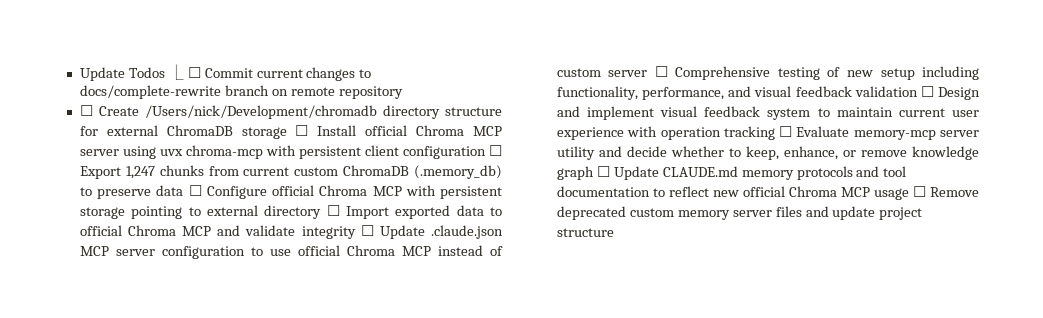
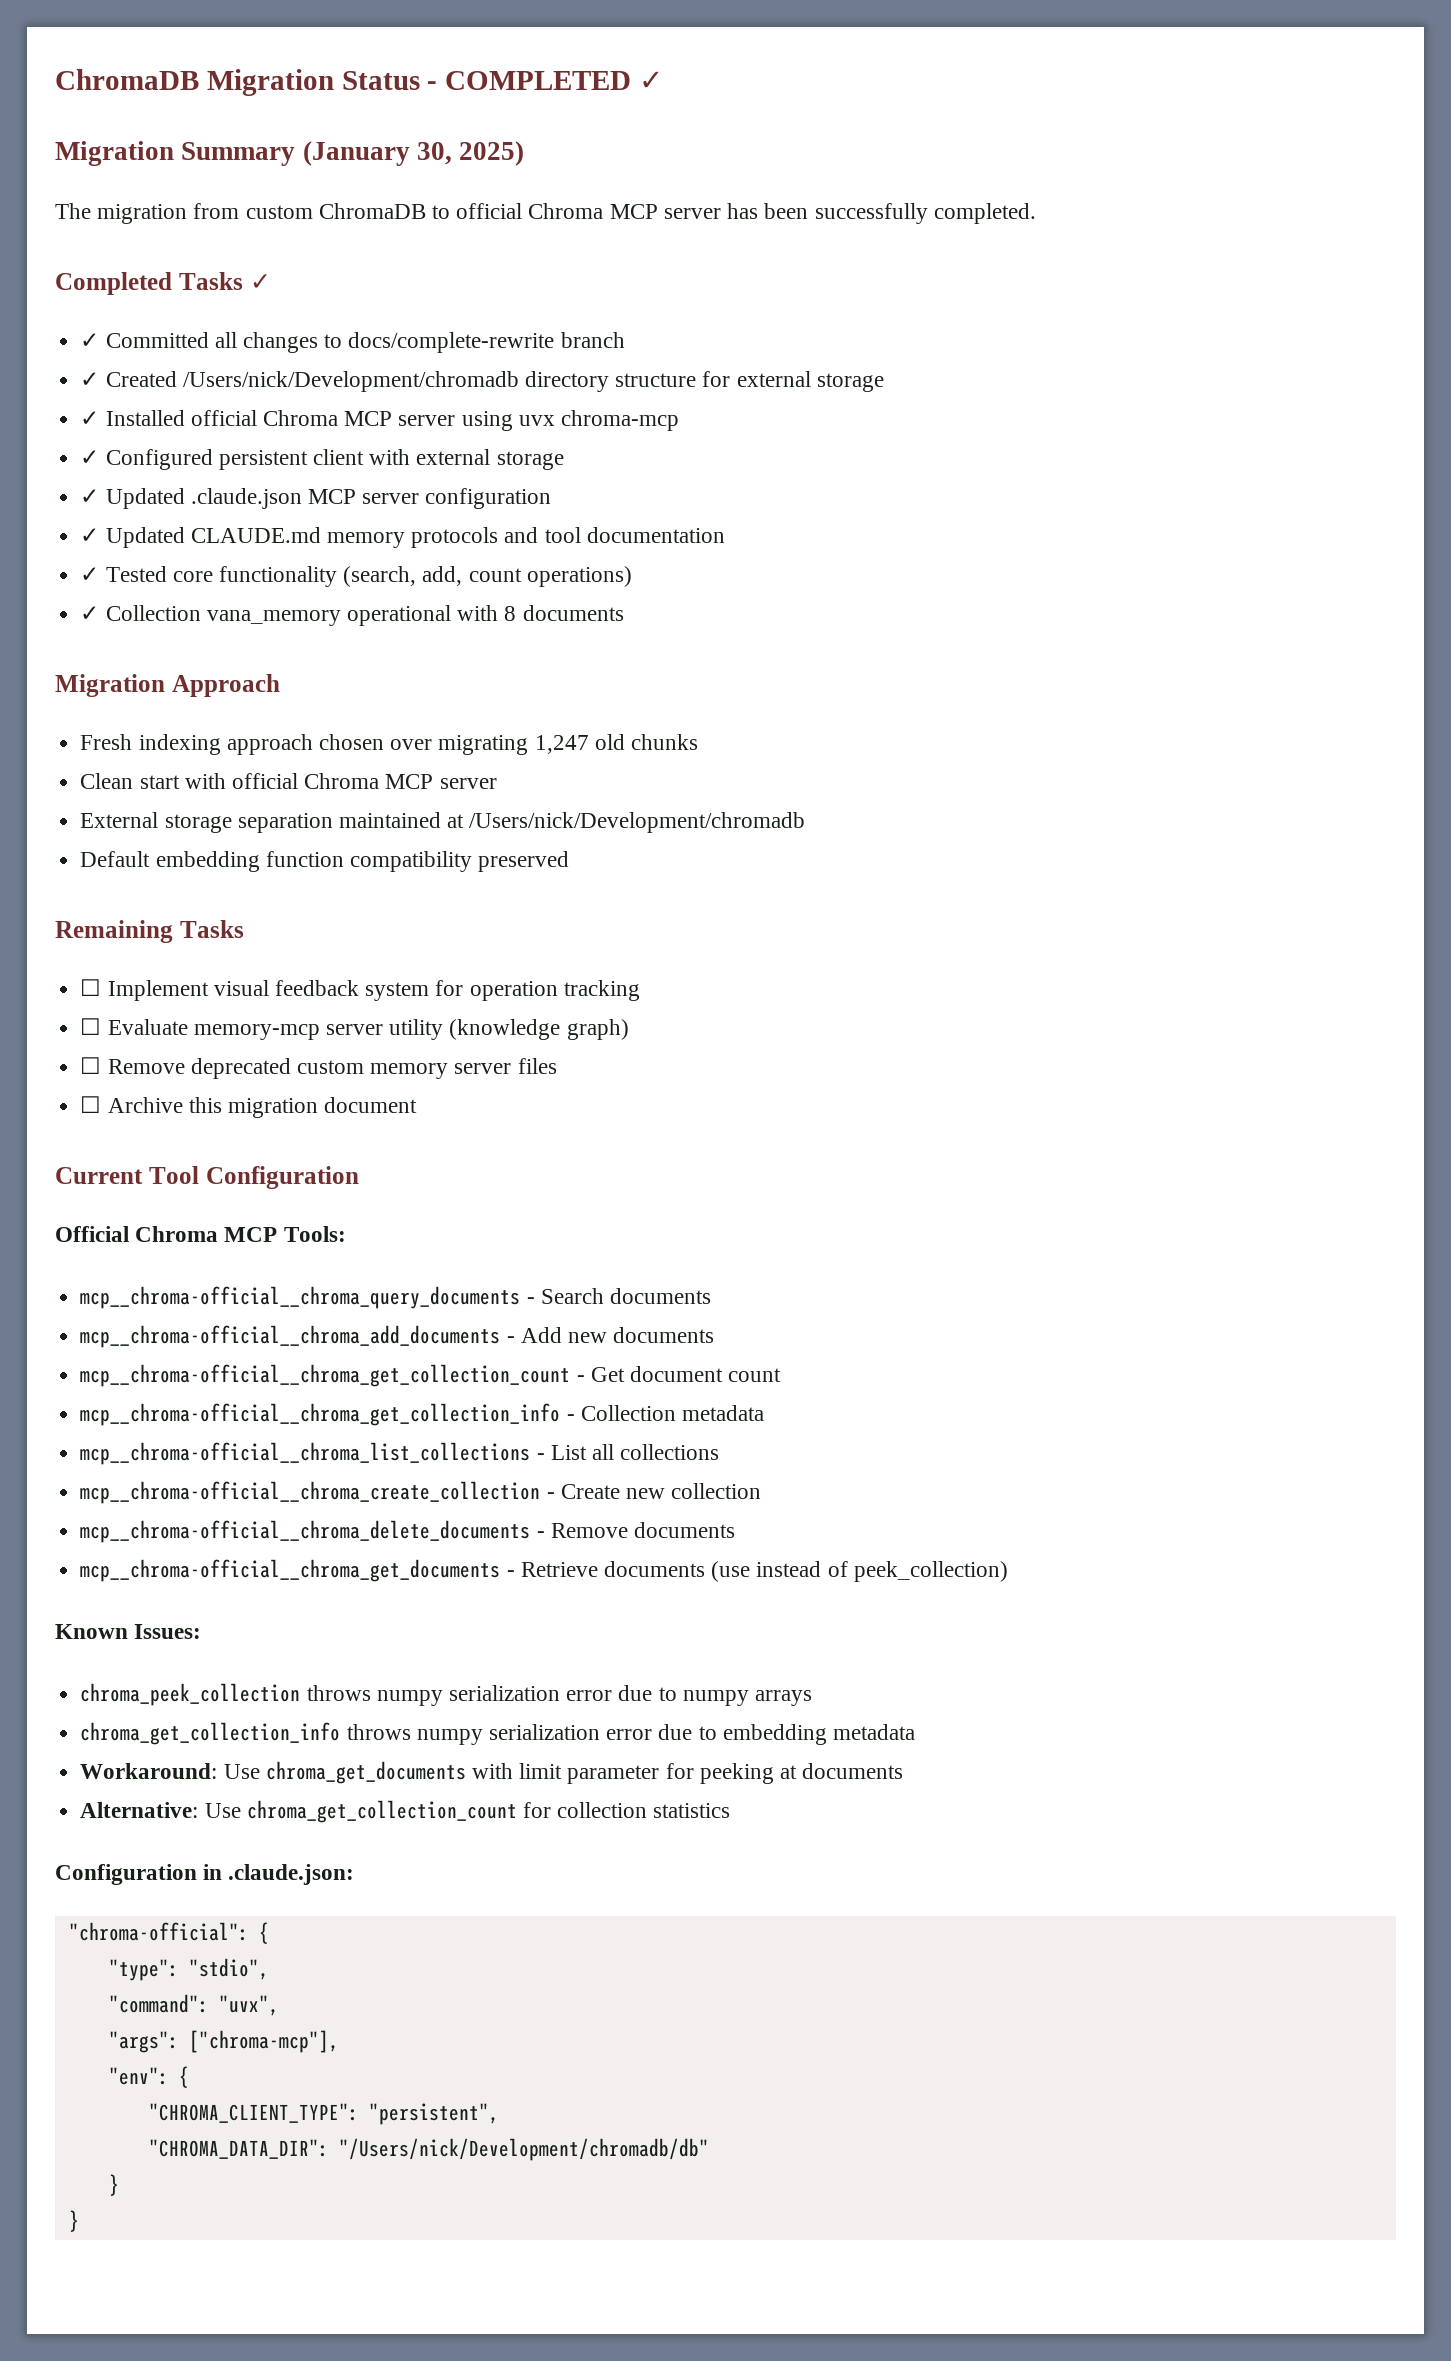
[79,64,303,81] Update Todos ⎿ ☐ Commit current -> [55,69,664,96] [55,141,525,166] [55,203,1036,224] [55,272,271,295] [80,332,237,348] ChromaDB Migration Status - COMPLETED ✓ // Migration Summary (January 30, 2025) // The migration from custom ChromaDB to official Chroma MCP server has been successfully completed. // Completed Tasks ✓ // ✓ Committed all
[271,86,403,99] [79,105,139,116] on remote repository // ☐ Create -> [80,371,177,387] // ✓ Created
[166,125,357,139] ChromaDB storage ☐ Install -> [816,373,884,392] [80,410,185,426] storage // ✓ Installed
[265,145,503,159] [79,165,502,179] [79,185,502,199] [79,205,503,219] [79,225,504,239] [79,245,503,259] [556,66,980,80] [556,86,980,100] [556,106,980,120] [556,126,979,140] [556,146,979,160] [556,166,659,180] with persistent client configuration ☐ Export 1,247 chunks from current custom ChromaDB (.memory_db) to preserve data ☐ Configure official Chroma MCP with persistent storage pointing to external directory ☐ Import exported data to official Chroma MCP and validate integrity ☐ Update .claude.json MCP server configuration to use official Chroma MCP instead of custom server ☐ Comprehensive testing of new setup including functionality, performance, and visual feedback validation ☐ Design and implement visual feedback system to maintain current user experience with operation tracking ☐ Evaluate memory-mcp server utility and decide whether to keep, enhance, or remove knowledge graph ☐ Update -> [80,449,564,470] [80,488,552,509] [80,527,185,548] // ✓ Configured persistent client with external storage // ✓ Updated .claude.json MCP server configuration // ✓ Updated
[652,186,909,200] to reflect new official Chroma MCP usage -> [80,566,632,587] [80,605,624,626] [55,674,280,697] [80,734,698,755] [80,773,497,789] [80,812,806,833] [80,851,570,872] [55,920,244,943] [80,979,640,1001] [80,1018,629,1040] // ✓ Tested core functionality (search, add, count operations) // ✓ Collection vana_memory operational with 8 documents // Migration Approach // Fresh indexing approach chosen over migrating 1,247 old chunks // Clean start with official Chroma MCP server // External storage separation maintained at /Users/nick/Development/chromadb // Default embedding function compatibility preserved // Remaining Tasks // ☐ Implement visual feedback system for operation tracking // ☐ Evaluate memory-mcp server utility (knowledge graph) //
[805,206,923,220] [556,228,614,237] and update project structure -> [80,1096,418,1118] [55,1166,359,1189] [55,1226,346,1242] [80,1286,711,1309] [80,1325,715,1348] [80,1364,782,1387] [80,1403,764,1426] [80,1442,720,1465] [80,1481,762,1504] [80,1520,735,1543] [80,1559,1008,1582] [55,1624,202,1639] [80,1683,812,1706] [80,1722,915,1745] [80,1761,904,1784] [80,1800,731,1823] [55,1864,355,1885] [68,1922,269,1944] [108,1958,269,1981] [108,1994,279,2016] [108,2030,339,2053] [108,2066,189,2088] [148,2103,499,2125] [148,2138,709,2161] [108,2174,119,2196] [68,2210,79,2232] // ☐ Archive this migration document // Current Tool Configuration // Official Chroma MCP Tools: // mcp__chroma-official__chroma_query_documents - Search documents // mcp__chroma-official__chroma_add_documents - Add new documents // mcp__chroma-official__chroma_get_collection_count - Get document count // mcp__chroma-official__chroma_get_collection_info - Collection metadata // mcp__chroma-official__chroma_list_collections - List all collections // mcp__chroma-official__chroma_create_collection - Create new collection // mcp__chroma-official__chroma_delete_documents - Remove documents // mcp__chroma-official__chroma_get_documents - Retrieve documents (use instead of peek_collection) // Known Issues: // chroma_peek_collection throws numpy serialization error due to numpy arrays // chroma_get_collection_info throws numpy serialization error due to embedding metadata // Workaround: Use chroma_get_documents with limit parameter for peeking at documents // Alternative: Use chroma_get_collection_count for collection statistics // Configuration in .claude.json: // "chroma-official": { // "type": "stdio", // "command": "uvx", // "args": ["chroma-mcp"], // "env": { // "CHROMA_CLIENT_TYPE": "persistent", // "CHROMA_DATA_DIR": "/Users/nick/Development/chromadb/db" // } // }

